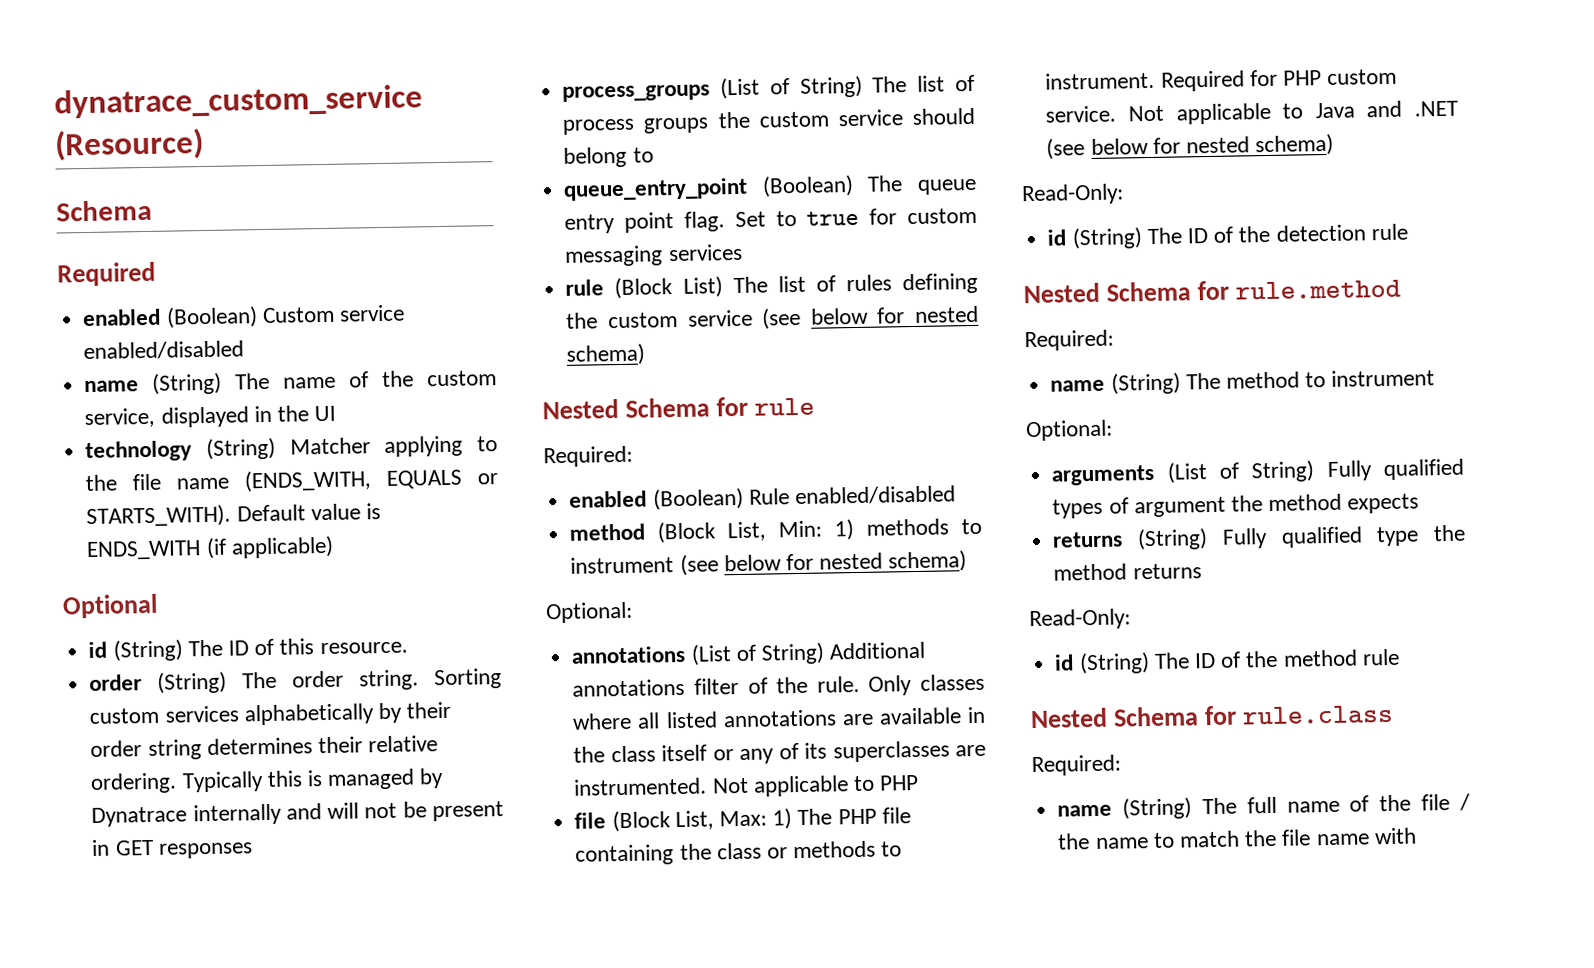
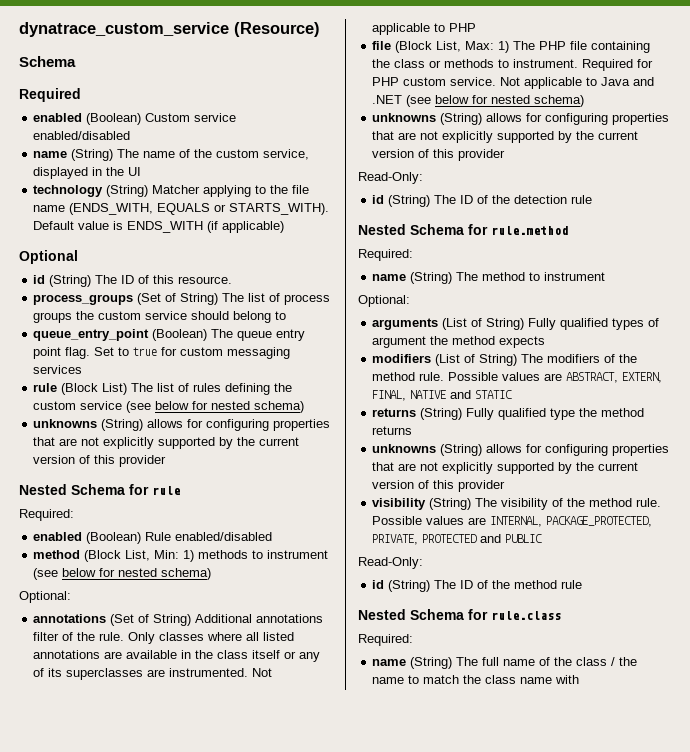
[89,668,502,694] [89,701,452,726] [90,735,439,761] [90,768,445,794] [91,801,505,827] [91,839,253,859] // order (String) The order string. Sorting custom services alphabetically by their order string determines their relative ordering. Typically this is managed by Dynatrace internally and will not be present in GET responses -> (233, 280) none
[720,77,761,100] (List -> [137,293,162,305] (Set
(646, 354) none -> [33,419,331,431] [33,437,300,449] [33,455,167,467] // unknowns (String) allows for configuring properties that are not explicitly supported by the current version of this provider
[690,644,732,666] (List -> [110,614,135,626] (Set
(1335, 145) none -> [372,113,670,125] [372,131,639,143] [372,149,506,161] // unknowns (String) allows for configuring properties that are not explicitly supported by the current version of this provider
(1420, 503) none -> [372,354,638,366] [372,372,663,383] [372,390,513,401] // modifiers (List of String) The modifiers of the method rule. Possible values are ABSTRACT, EXTERN, FINAL, NATIVE and STATIC
(1202, 571) none -> [372,444,670,456] [372,462,639,474] [372,480,506,492] [372,498,662,510] [372,516,653,527] [372,534,543,545] // unknowns (String) allows for configuring properties that are not explicitly supported by the current version of this provider // visibility (String) The visibility of the method rule. Possible values are INTERNAL, PACKAGE_PROTECTED, PRIVATE, PROTECTED and PUBLIC
[1421,793,1451,811] file -> [576,657,608,666] class
[1281,829,1312,846] file -> [485,675,517,684] class

